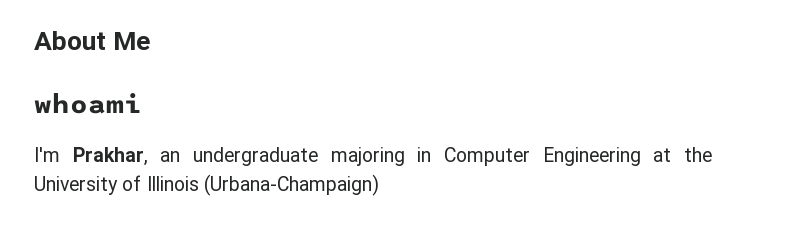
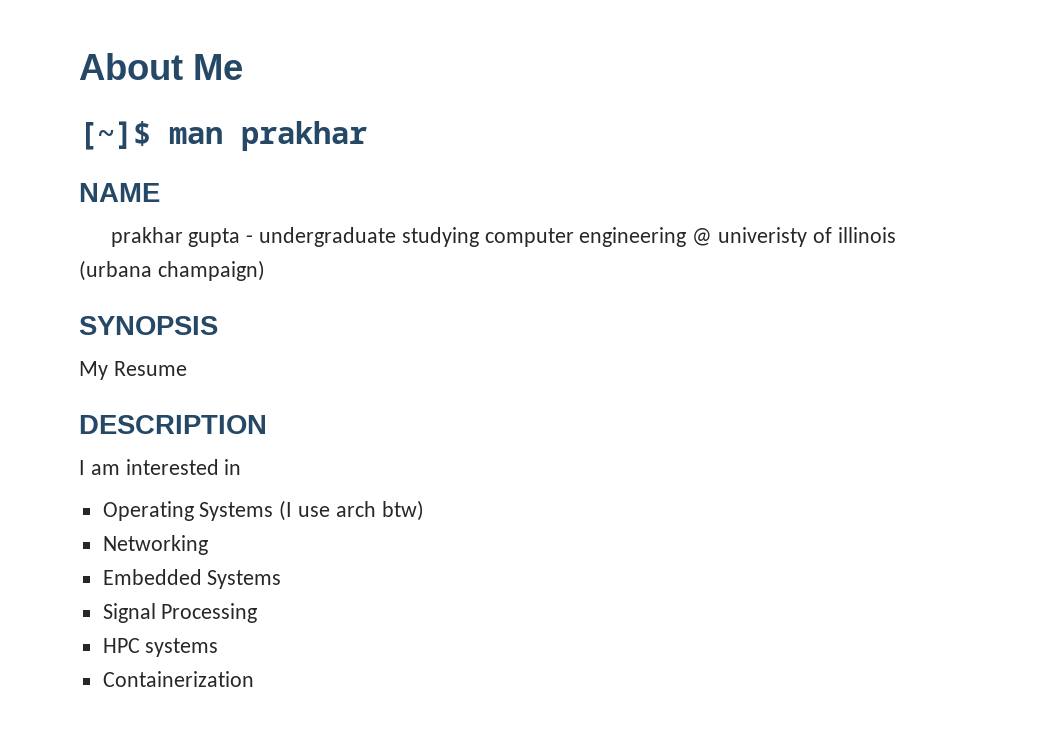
[34,93,142,114] [34,147,712,166] [34,174,379,196] whoami // I'm Prakhar, an undergraduate majoring in Computer Engineering at the University of Illinois (Urbana-Champaign) -> [79,121,367,151] [79,183,160,202] [110,227,896,247] [79,260,265,281] [79,316,218,335] [79,361,187,380] [79,415,267,434] [79,459,242,475] [102,500,424,521] [102,535,208,555] [102,569,282,589] [102,603,258,623] [102,638,219,657] [102,671,254,687] [~]$ man prakhar // NAME // prakhar gupta - undergraduate studying computer engineering @ univeristy of illinois (urbana champaign) // SYNOPSIS // My Resume // DESCRIPTION // I am interested in // Operating Systems (I use arch btw) // Networking // Embedded Systems // Signal Processing // HPC systems // Containerization

